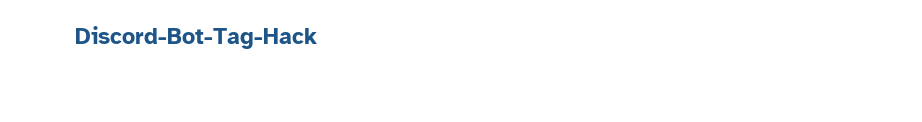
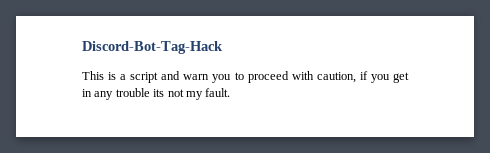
(317, 37) none -> [82,71,409,83] [82,88,231,100] // This is a script and warn you to proceed with caution, if you get in any trouble its not my fault.

